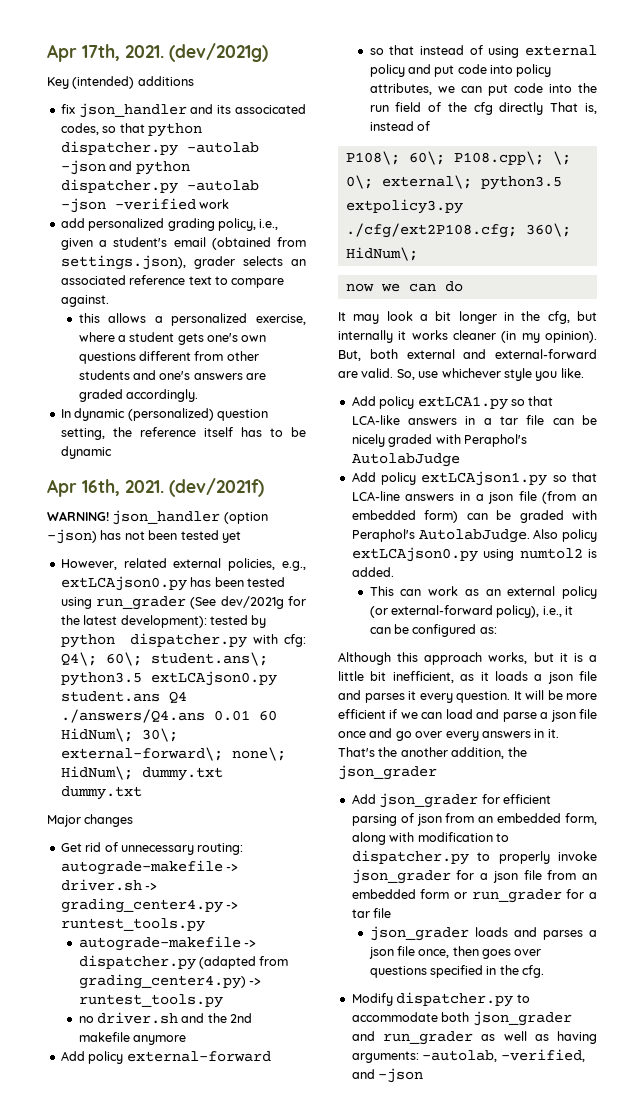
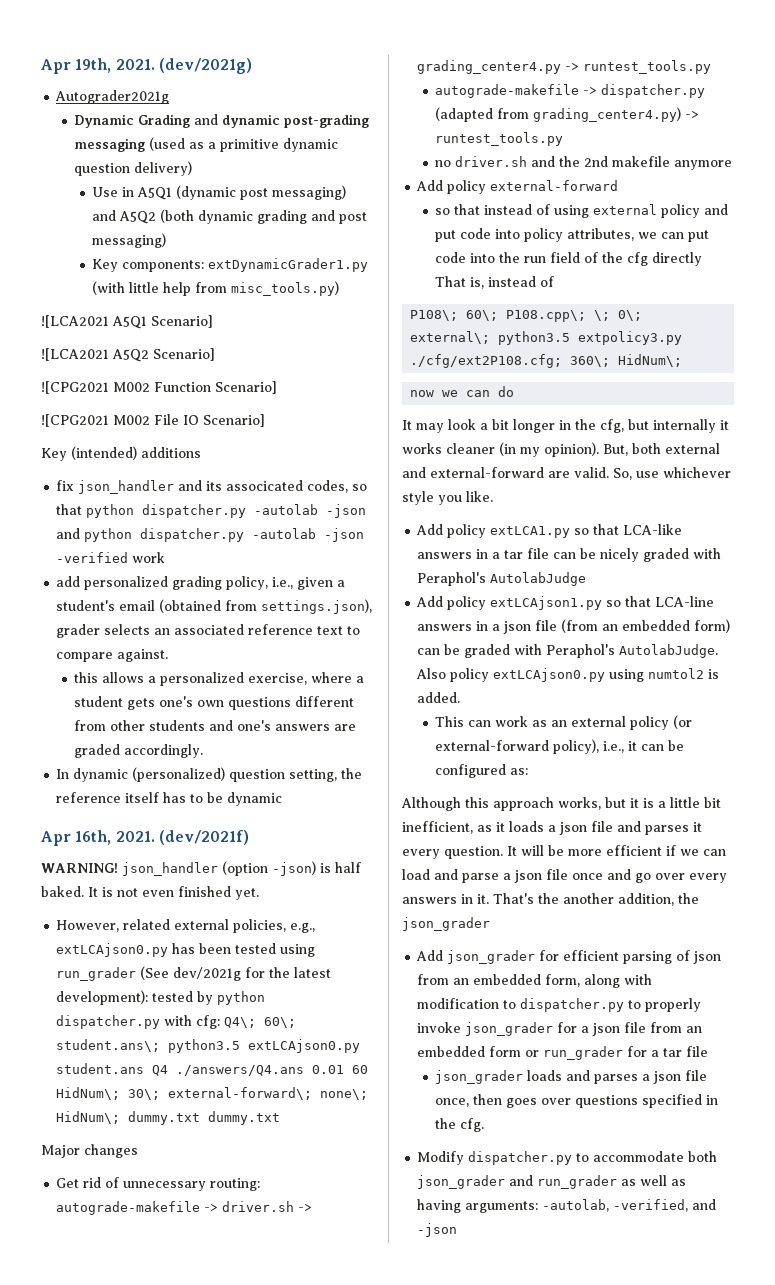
[47,44,120,62] Apr 17th, -> [41,58,112,74] Apr 19th,
(268, 52) none -> [55,90,170,104] [74,114,370,128] [74,137,339,152] [74,161,193,176] [92,185,347,200] [92,209,368,224] [92,233,167,248] [92,258,369,272] [92,281,340,296] [41,315,213,329] [41,348,215,362] [41,381,277,394] [41,414,265,427] // Autograder2021g // Dynamic Grading and dynamic post-grading messaging (used as a primitive dynamic question delivery) // Use in A5Q1 (dynamic post messaging) and A5Q2 (both dynamic grading and post messaging) // Key components: extDynamicGrader1.py (with little help from misc_tools.py) // ![LCA2021 A5Q1 Scenario] // ![LCA2021 A5Q2 Scenario] // ![CPG2021 M002 Function Scenario] // ![CPG2021 M002 File IO Scenario]
[100,530,241,543] has not been tested yet -> [320,862,361,873] [41,886,259,900] is half baked. It is not even finished yet.

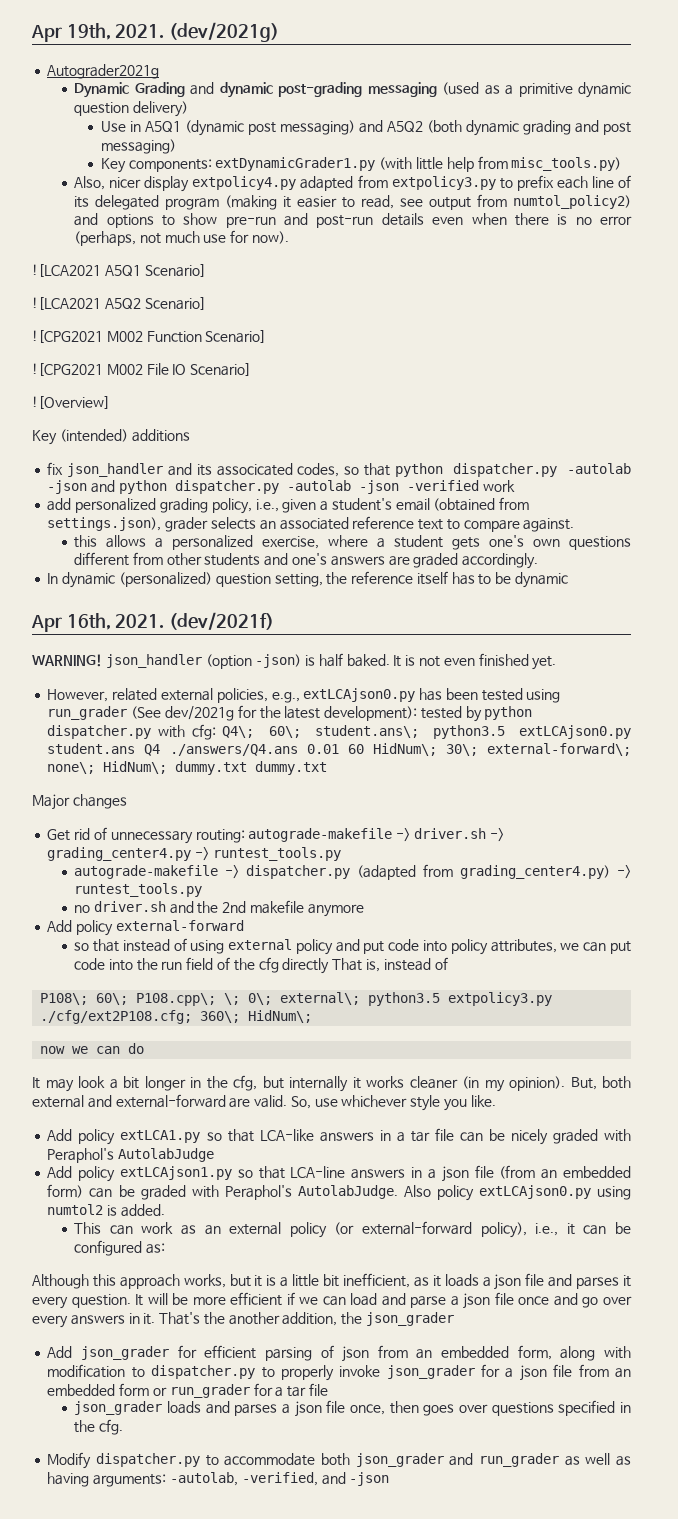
(340, 288) none -> [74,175,631,192] [74,194,631,210] [74,213,632,228] [74,230,290,246] // Also, nicer display extpolicy4.py adapted from extpolicy3.py to prefix each line of its delegated program (making it easier to read, see output from numtol_policy2) and options to show pre-run and post-run details even when there is no error (perhaps, not much use for now).
(265, 420) none -> [32,396,110,409] // ![Overview]

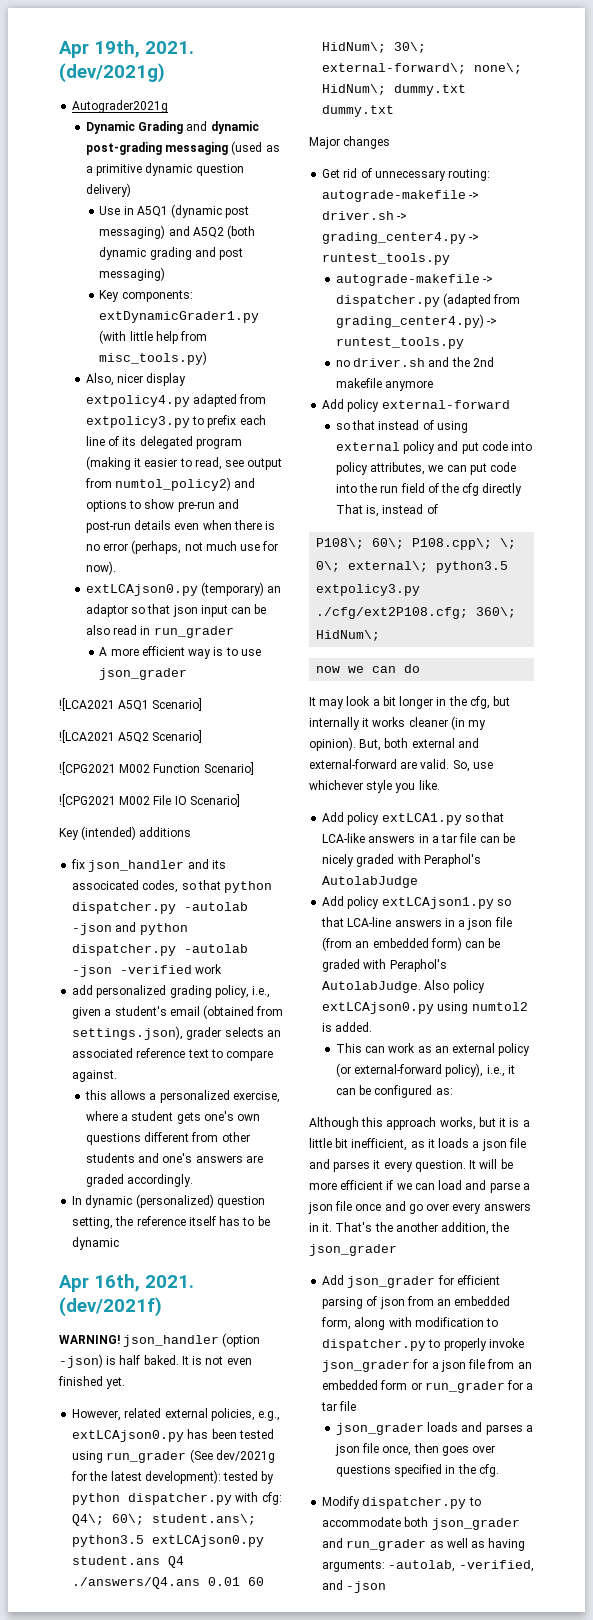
(290, 237) none -> [85,582,282,596] [85,604,267,617] [85,625,234,638] [99,646,261,659] [99,668,188,680] // extLCAjson0.py (temporary) an adaptor so that json input can be also read in run_grader // A more efficient way is to use json_grader
[32,396,110,409] // ![Overview] -> (240, 800) none

